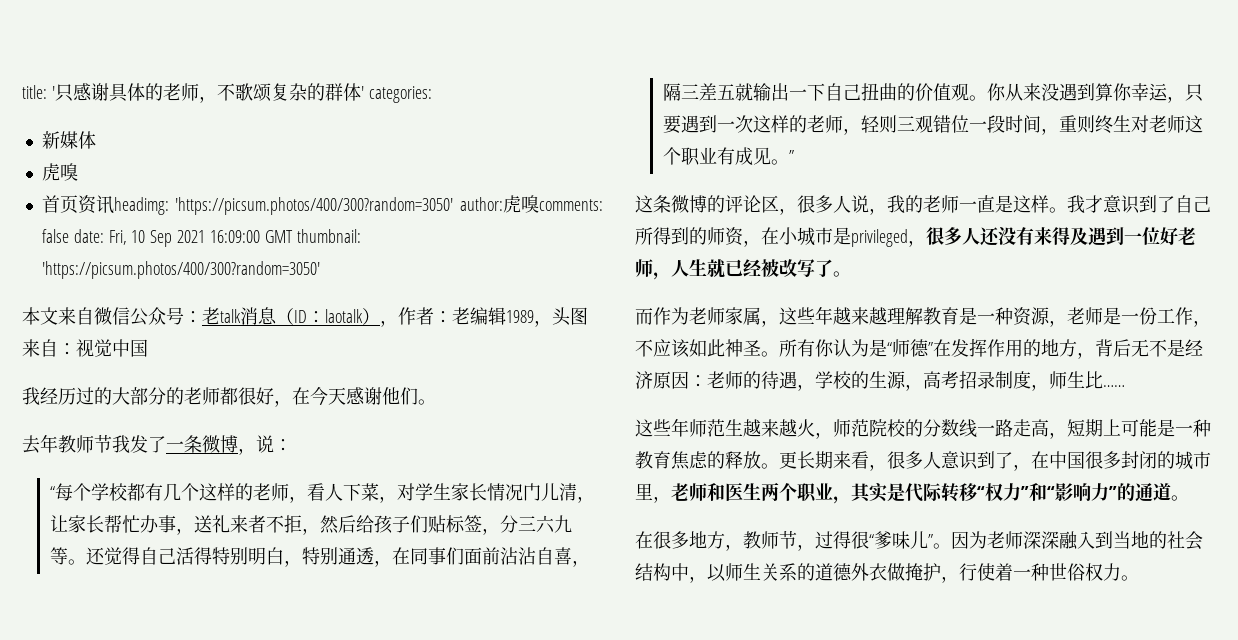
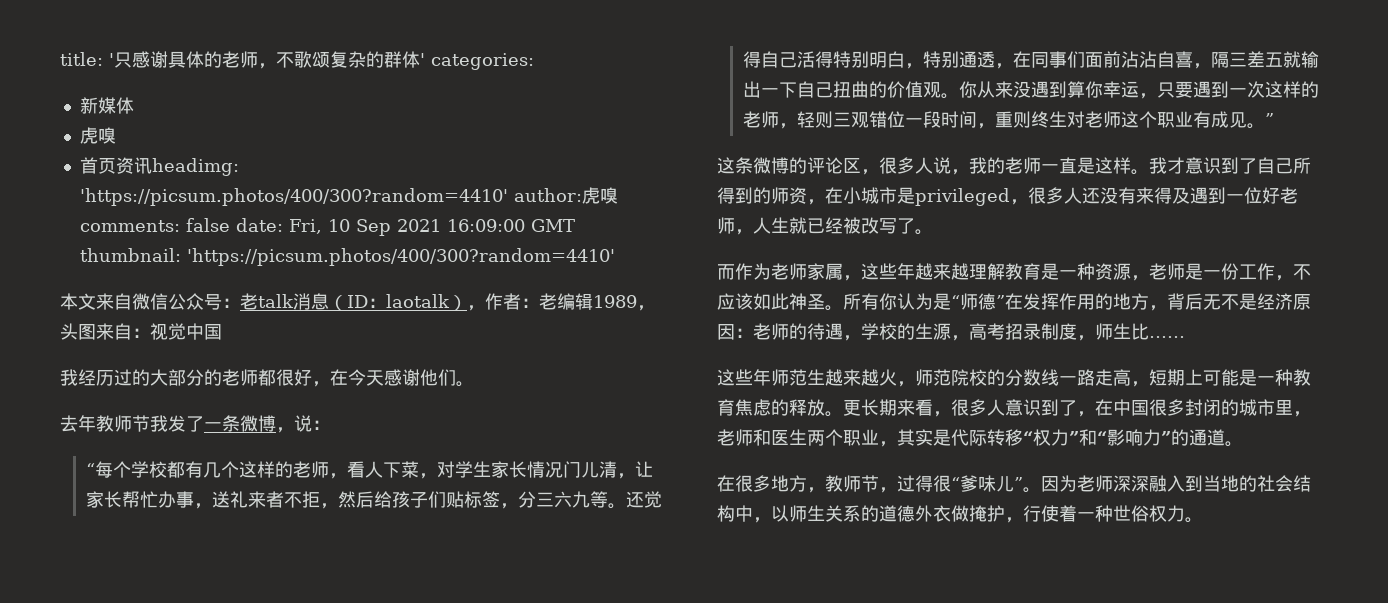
[175,197,454,215] 'https://picsum.photos/400/300?random=3050' -> [79,188,508,206] 'https://picsum.photos/400/300?random=4410'
[41,261,320,279] 'https://picsum.photos/400/300?random=3050' -> [186,248,615,266] 'https://picsum.photos/400/300?random=4410'

